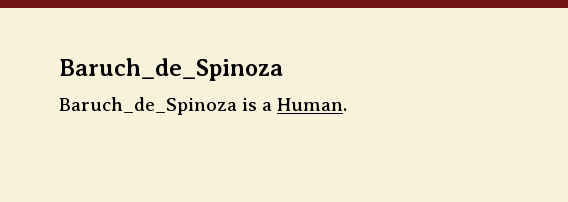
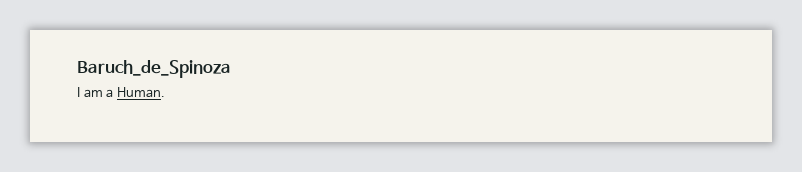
[59,97,258,115] Baruch_de_Spinoza is -> [77,87,103,98] I am

